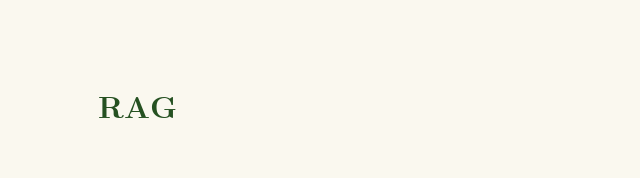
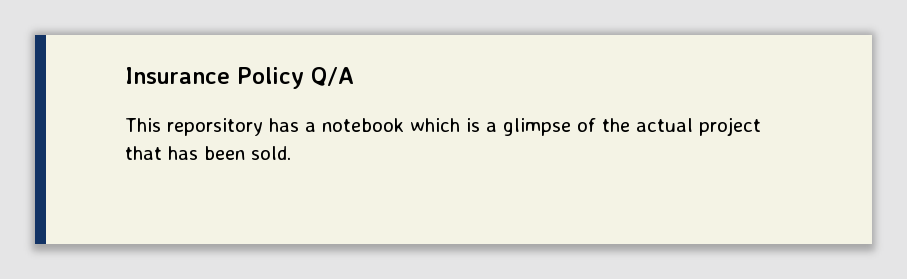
[98,97,177,118] RAG -> [125,67,354,89] [125,117,761,136] [125,146,291,160] Insurance Policy Q/A // This reporsitory has a notebook which is a glimpse of the actual project that has been sold.

